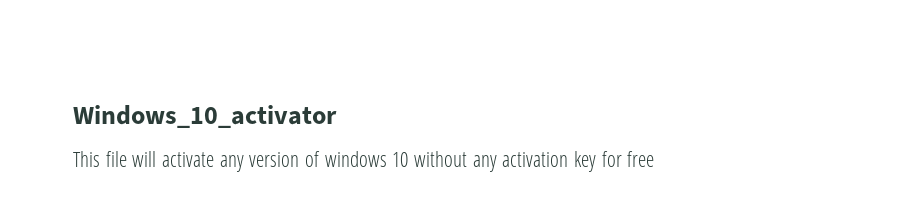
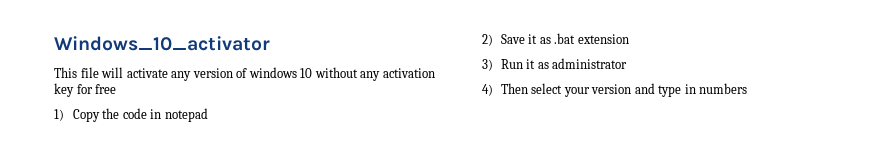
(655, 159) none -> [54,108,208,122] [482,33,629,46] [482,58,628,71] [482,83,748,97] // 1) Copy the code in notepad // 2) Save it as .bat extension // 3) Run it as administrator // 4) Then select your version and type in numbers

